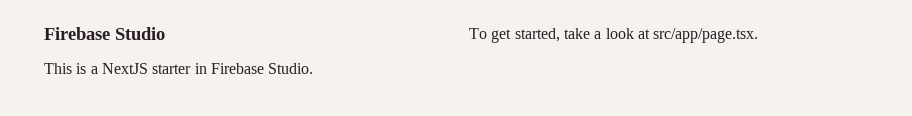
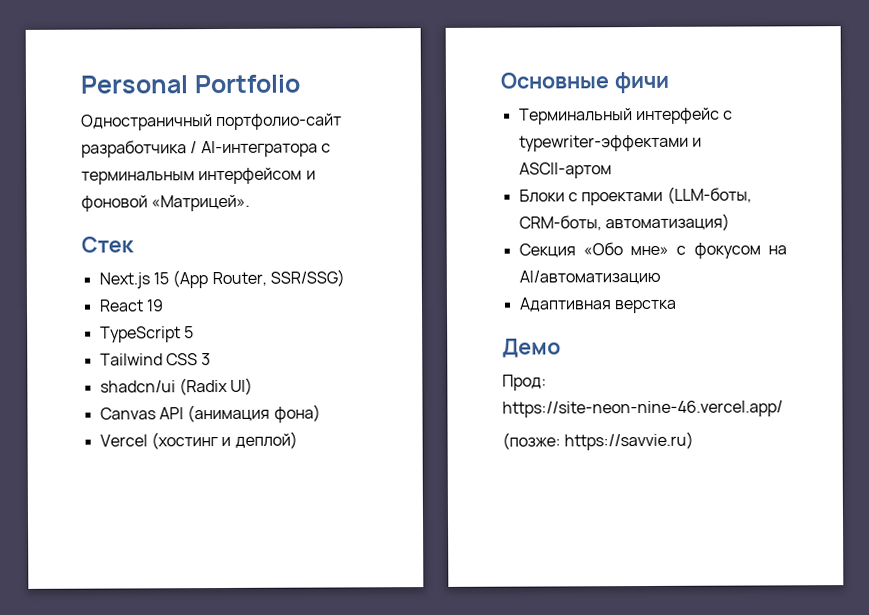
[44,27,165,40] [44,63,314,74] [469,28,759,43] Firebase Studio // This is a NextJS starter in Firebase Studio. // To get started, take a look at src/app/page.tsx. -> [80,74,300,94] [81,113,343,131] [81,140,331,158] [81,167,316,185] [81,194,251,212] [81,236,134,253] [98,269,345,289] [98,299,164,312] [99,326,194,343] [99,353,212,366] [99,377,254,396] [99,404,321,423] [99,431,298,450] [500,71,669,94] [518,107,734,125] [518,134,702,152] [518,162,612,179] [518,186,752,206] [518,213,730,232] [518,242,787,259] [518,269,661,285] [518,297,677,314] [502,338,561,358] [502,374,547,391] [502,400,783,418] [502,431,695,451] Personal Portfolio // Одностраничный портфолио‑сайт разработчика / AI‑интегратора с терминальным интерфейсом и фоновой «Матрицей». // Стек // Next.js 15 (App Router, SSR/SSG) // React 19 // TypeScript 5 // Tailwind CSS 3 // shadcn/ui (Radix UI) // Canvas API (анимация фона) // Vercel (хостинг и деплой) // Основные фичи // Терминальный интерфейс с typewriter‑эффектами и ASCII‑артом // Блоки с проектами (LLM‑боты, CRM‑боты, автоматизация) // Секция «Обо мне» с фокусом на AI/автоматизацию // Адаптивная верстка // Демо // Прод: https://site-neon-nine-46.vercel.app/ // (позже: https://savvie.ru)

